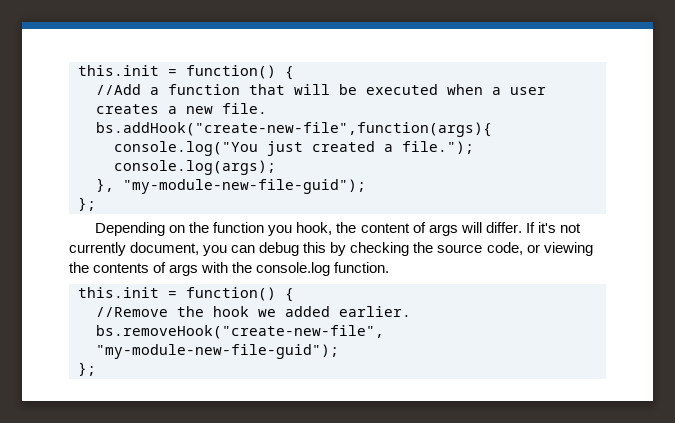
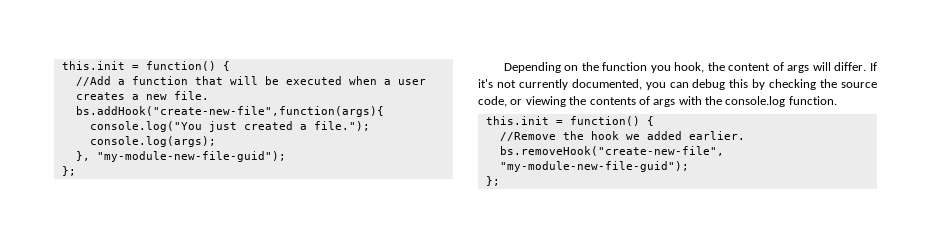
[130,242,200,255] document, -> [571,79,642,90] documented,

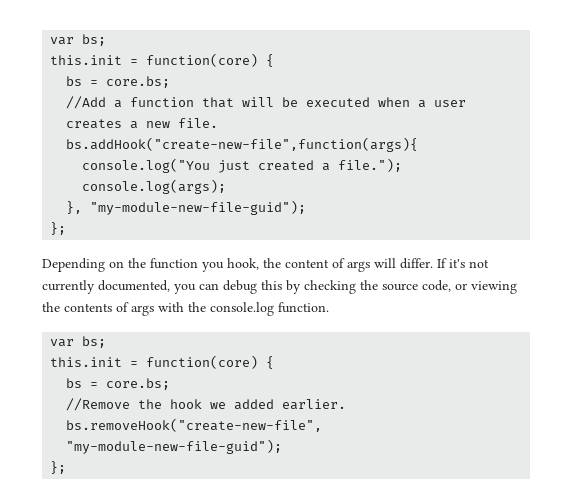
[61,61,230,71] this.init = function() { -> [50,34,107,46] [50,53,275,67] [66,76,171,88] var bs; // this.init = function(core) { // bs = core.bs;
[485,116,654,126] // this.init = function() { -> [50,336,107,348] [50,355,275,369] [66,378,171,390] // var bs; // this.init = function(core) { // bs = core.bs;

